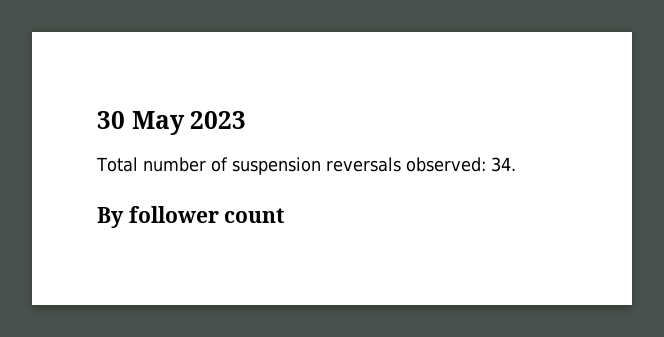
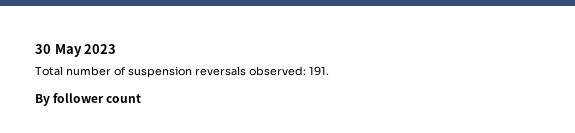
[490,157,516,172] 34. -> [309,66,329,76] 191.

